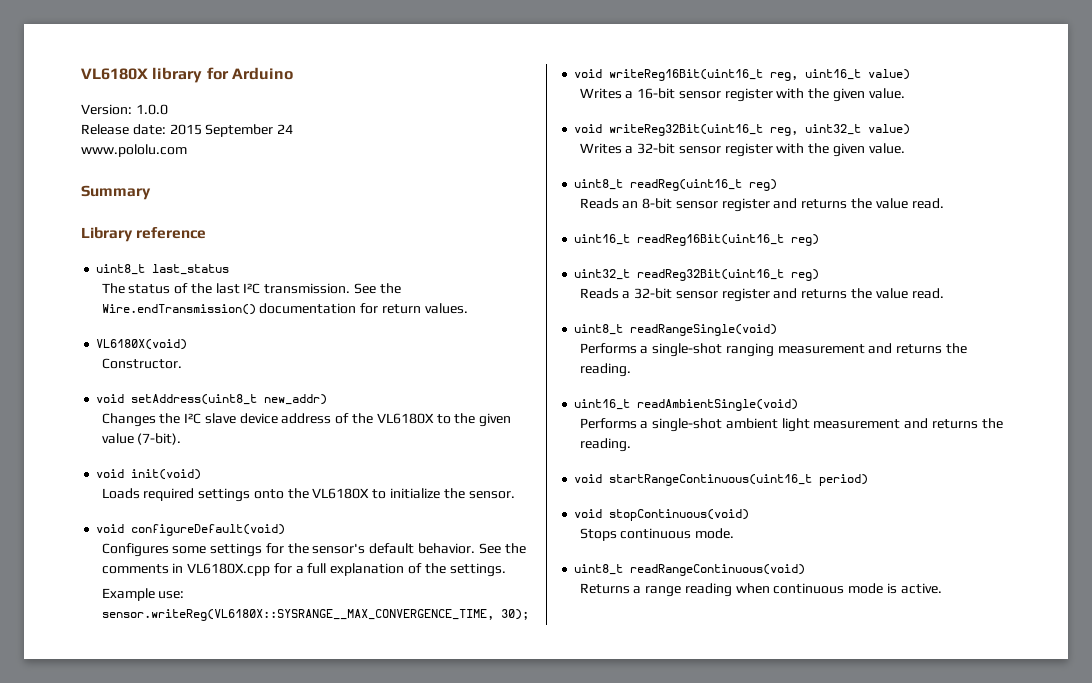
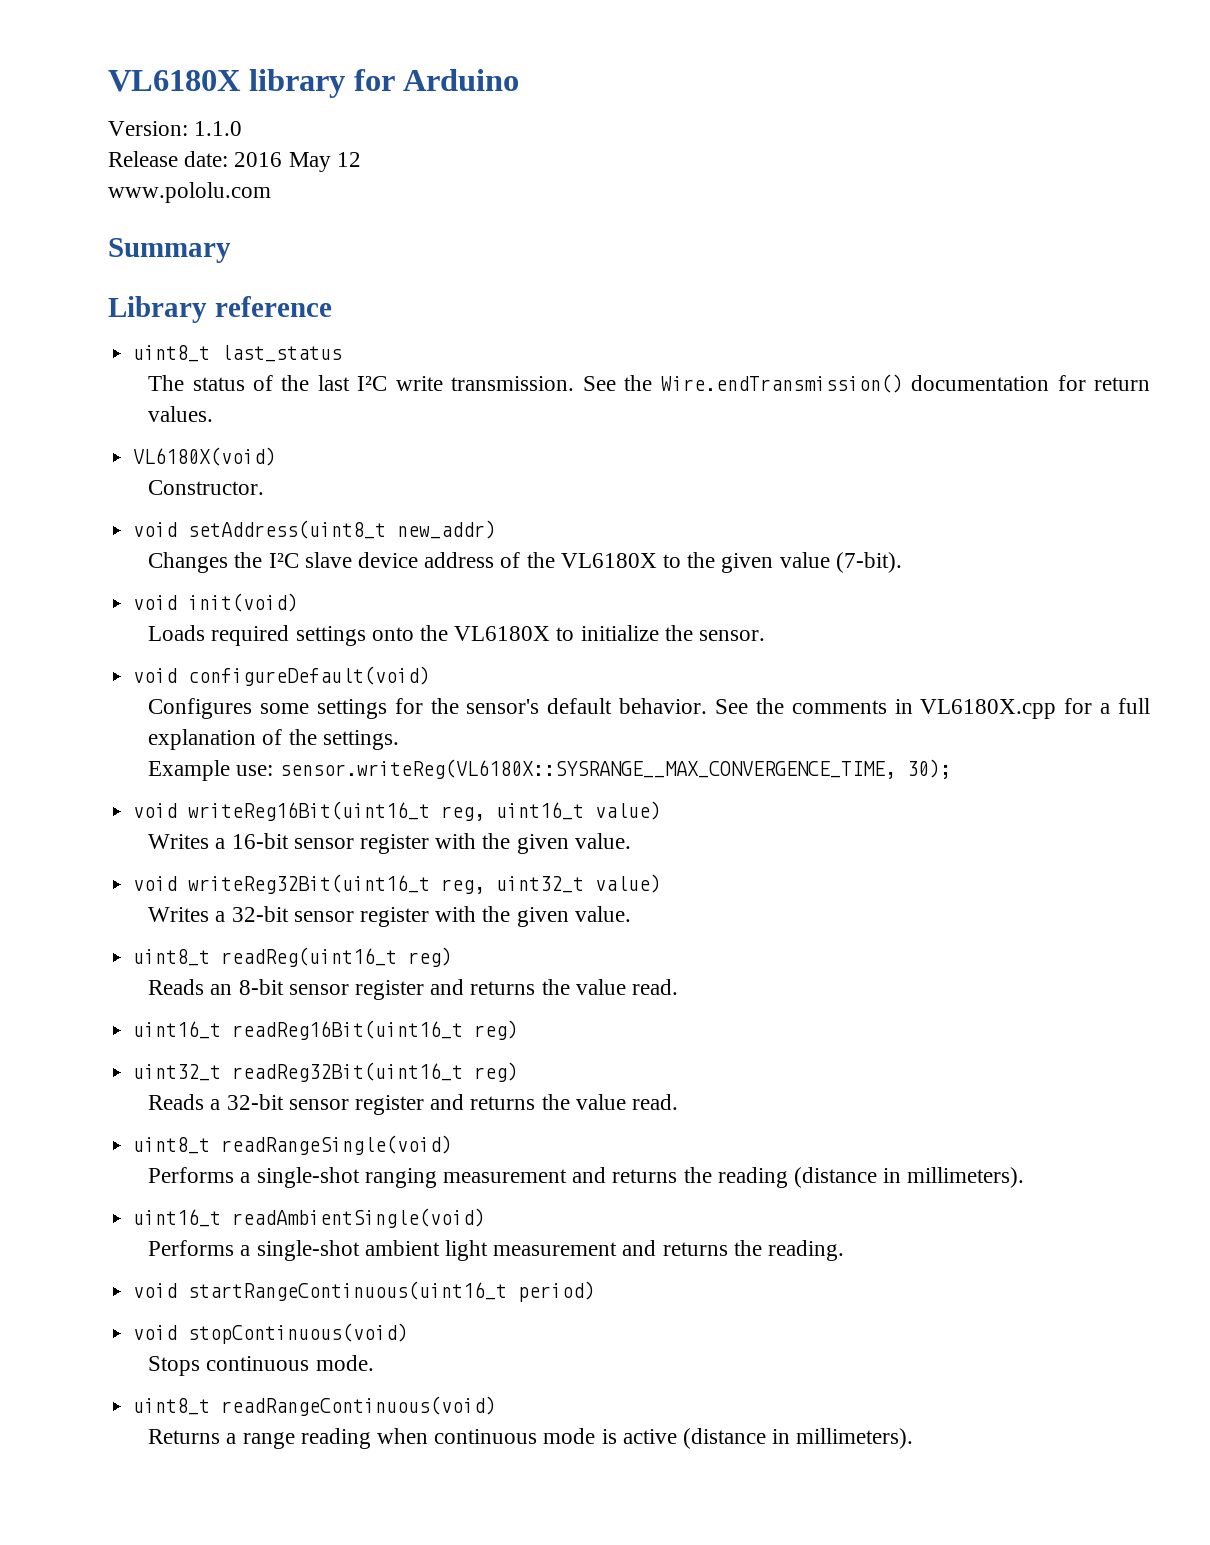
[135,104,168,115] 1.0.0 -> [194,121,243,136] 1.1.0
[169,124,294,137] 2015 September 24 -> [234,152,361,172] 2016 May 12
(261, 288) none -> [395,376,443,391] write
[579,363,631,377] reading. -> [717,1167,1025,1188] reading (distance in millimeters).
[900,583,942,594] active. -> [622,1428,914,1449] active (distance in millimeters).

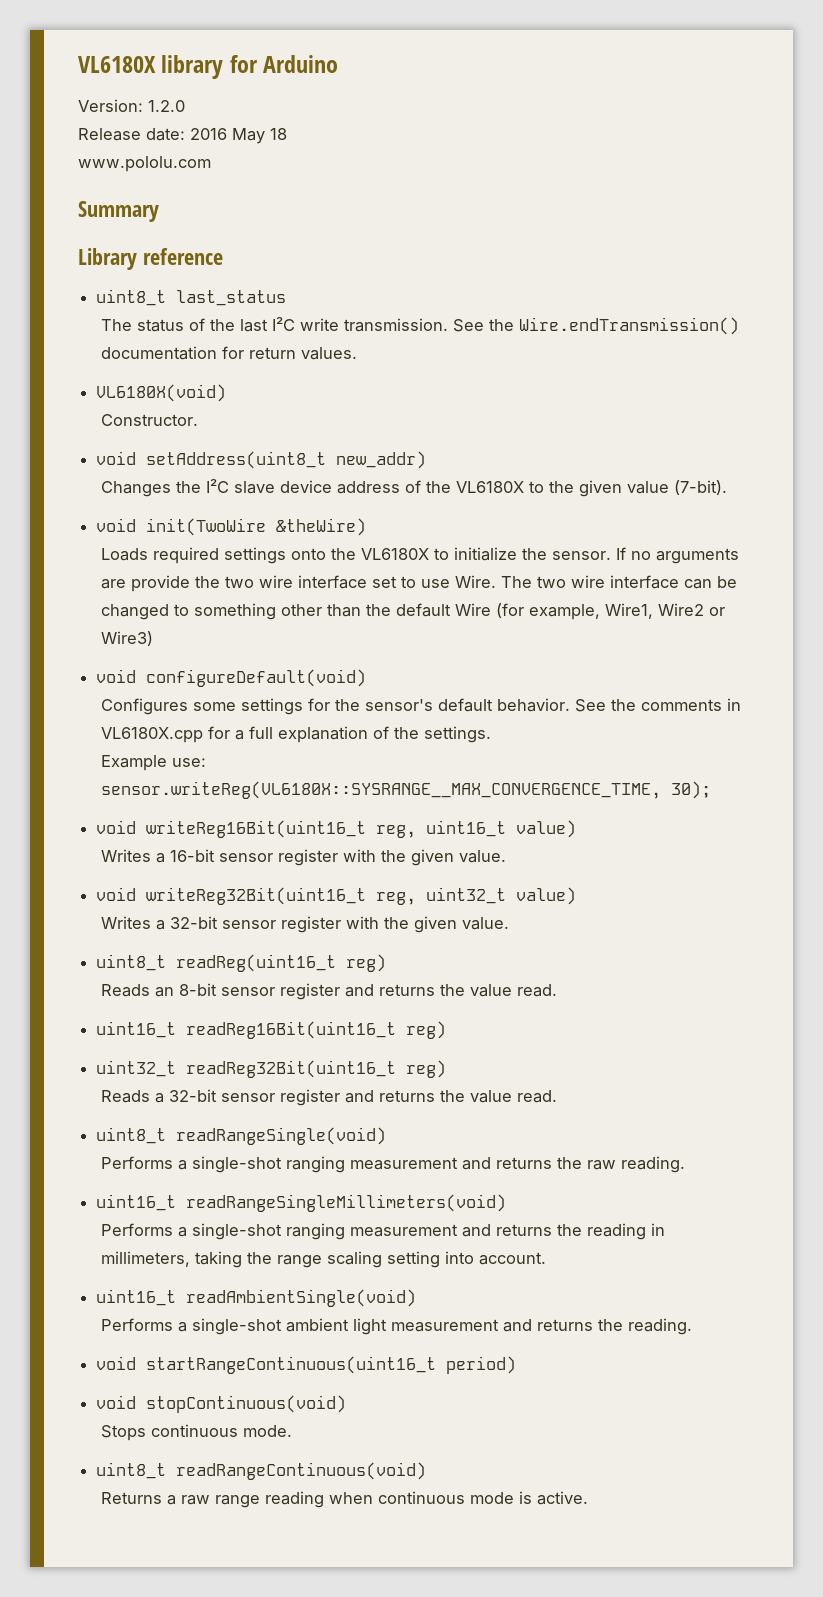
[194,121,243,136] 1.1.0 -> [148,100,185,112] 1.2.0
[336,152,361,167] 12 -> [270,128,287,140] 18
[188,593,299,612] init(void) -> [146,518,367,536] init(TwoWire &theWire)
(766, 635) none -> [615,547,739,564] [100,575,737,592] [100,603,725,620] [100,631,153,646] If no arguments are provide the two wire interface set to use Wire. The two wire interface can be changed to something other than the default Wire (for example, Wire1, Wire2 or Wire3)
(453, 1145) none -> [100,1156,685,1173] [96,1194,507,1212] // Performs a single-shot ranging measurement and returns the raw reading. // uint16_t readRangeSingleMillimeters(void)
[794,1167,1025,1188] (distance in millimeters). -> [650,1223,665,1236] [100,1251,546,1268] in millimeters, taking the range scaling setting into account.
(237, 1438) none -> [180,1495,210,1505] raw
[622,1428,914,1449] active (distance in millimeters). -> [536,1491,588,1505] active.

